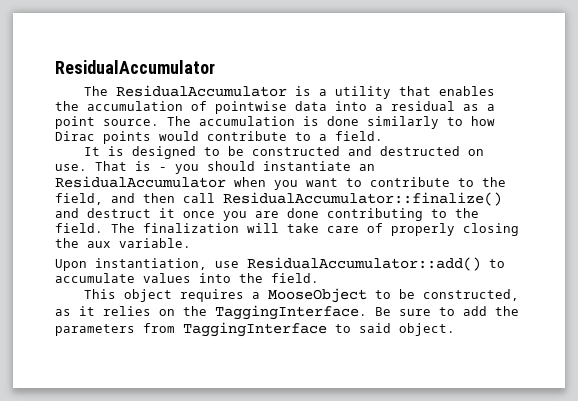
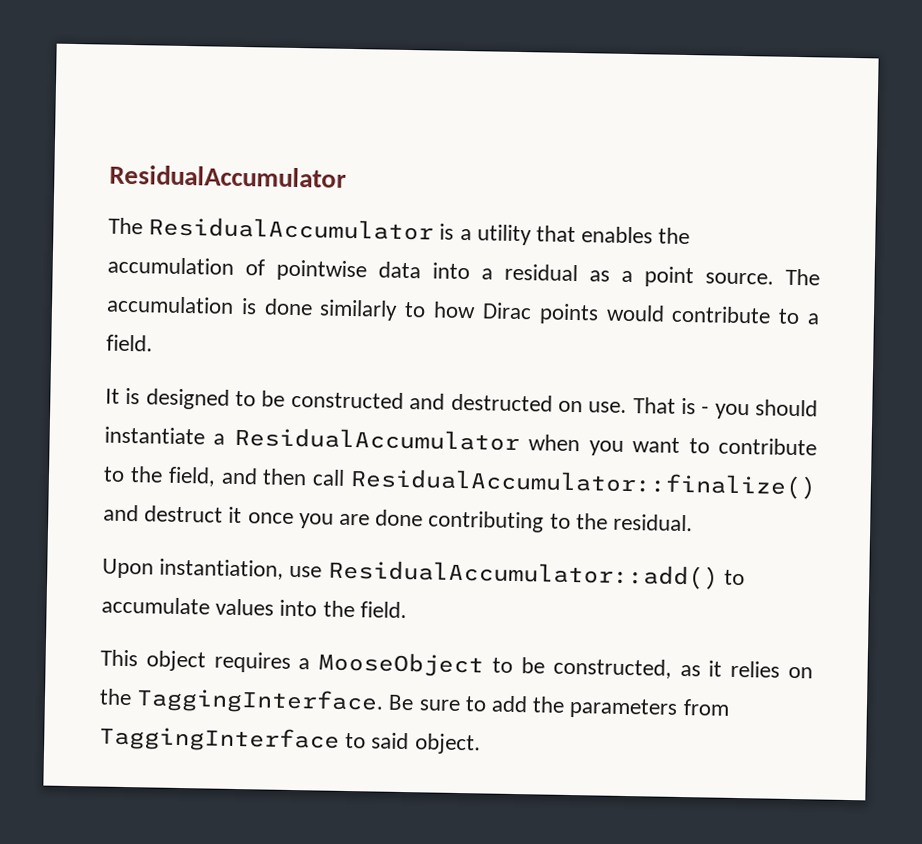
[359,164,375,171] an -> [213,433,226,445] a
[55,223,519,236] [55,238,191,248] field. The finalization will take care of properly closing the aux variable. -> [613,513,694,532] residual.

